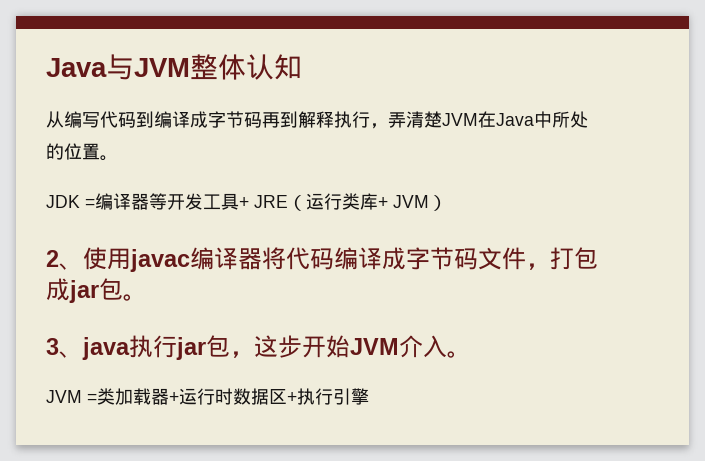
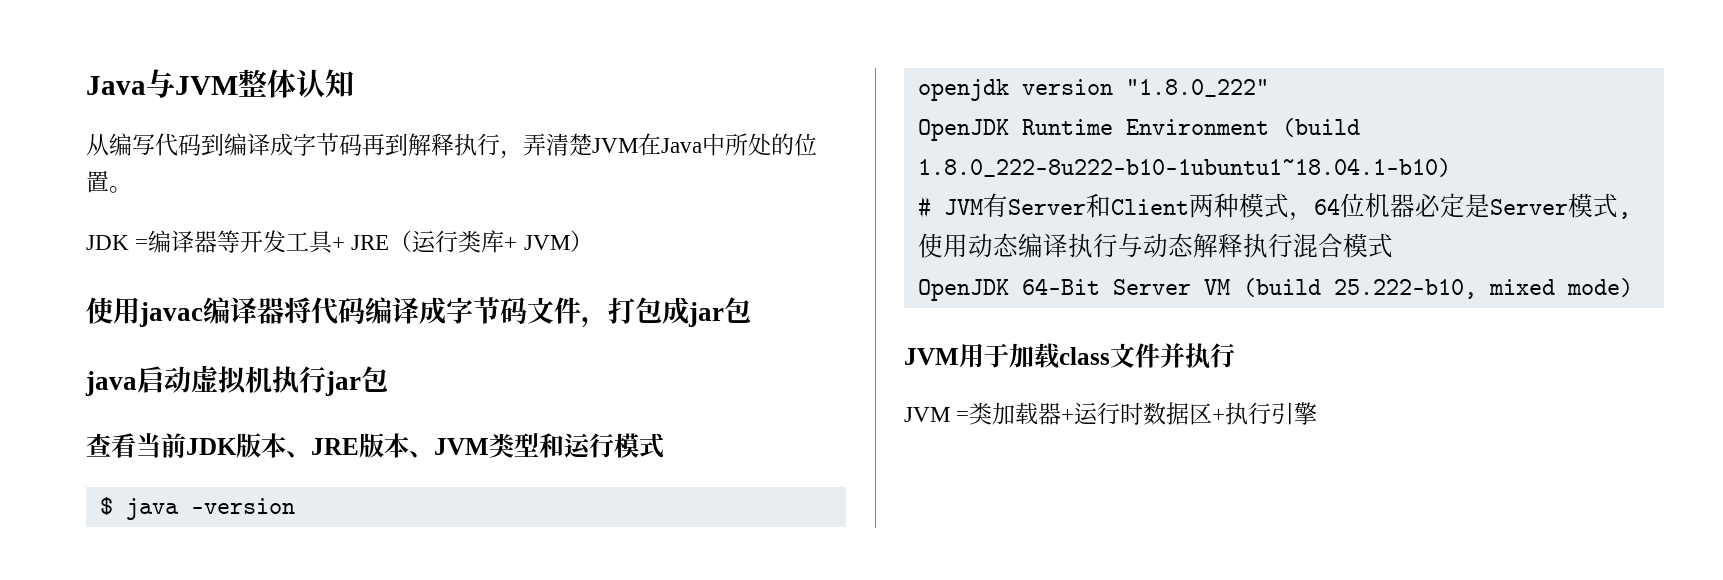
[46,250,83,270] 2、 -> (593, 241) none
[123,294,147,301] [46,337,130,360] 。 // 3、java -> [85,365,272,396] // java启动虚拟机
[230,335,471,358] ，这步开始JVM介入。 -> [86,433,664,459] [99,497,295,520] [917,79,1269,101] [917,118,1360,141] [917,158,1451,177] [917,193,1631,221] [917,233,1393,258] [917,278,1633,301] [904,343,1235,369] // 查看当前JDK版本、JRE版本、JVM类型和运行模式 // $ java -version // openjdk version "1.8.0_222" // OpenJDK Runtime Environment (build 1.8.0_222-8u222-b10-1ubuntu1~18.04.1-b10) // # JVM有Server和Client两种模式，64位机器必定是Server模式,使用动态编译执行与动态解释执行混合模式 // OpenJDK 64-Bit Server VM (build 25.222-b10, mixed mode) // JVM用于加载class文件并执行

